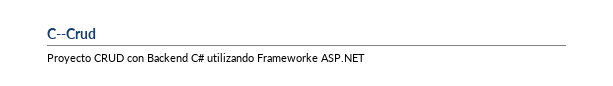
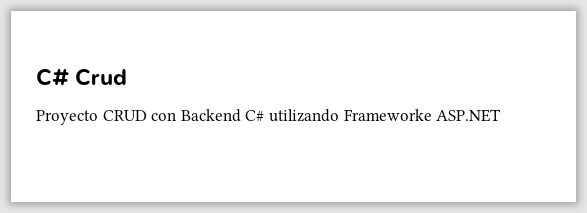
[47,28,96,39] C--Crud -> [36,68,128,86] C# Crud

